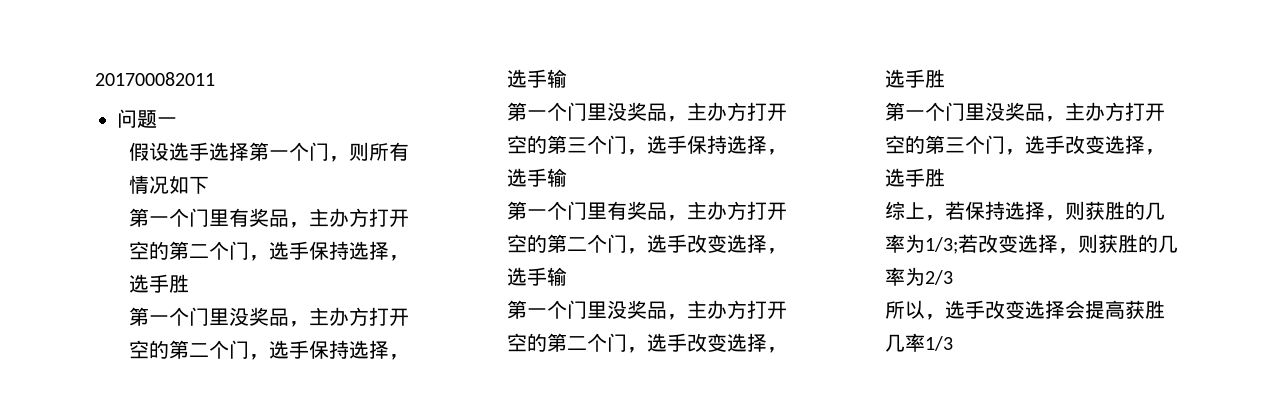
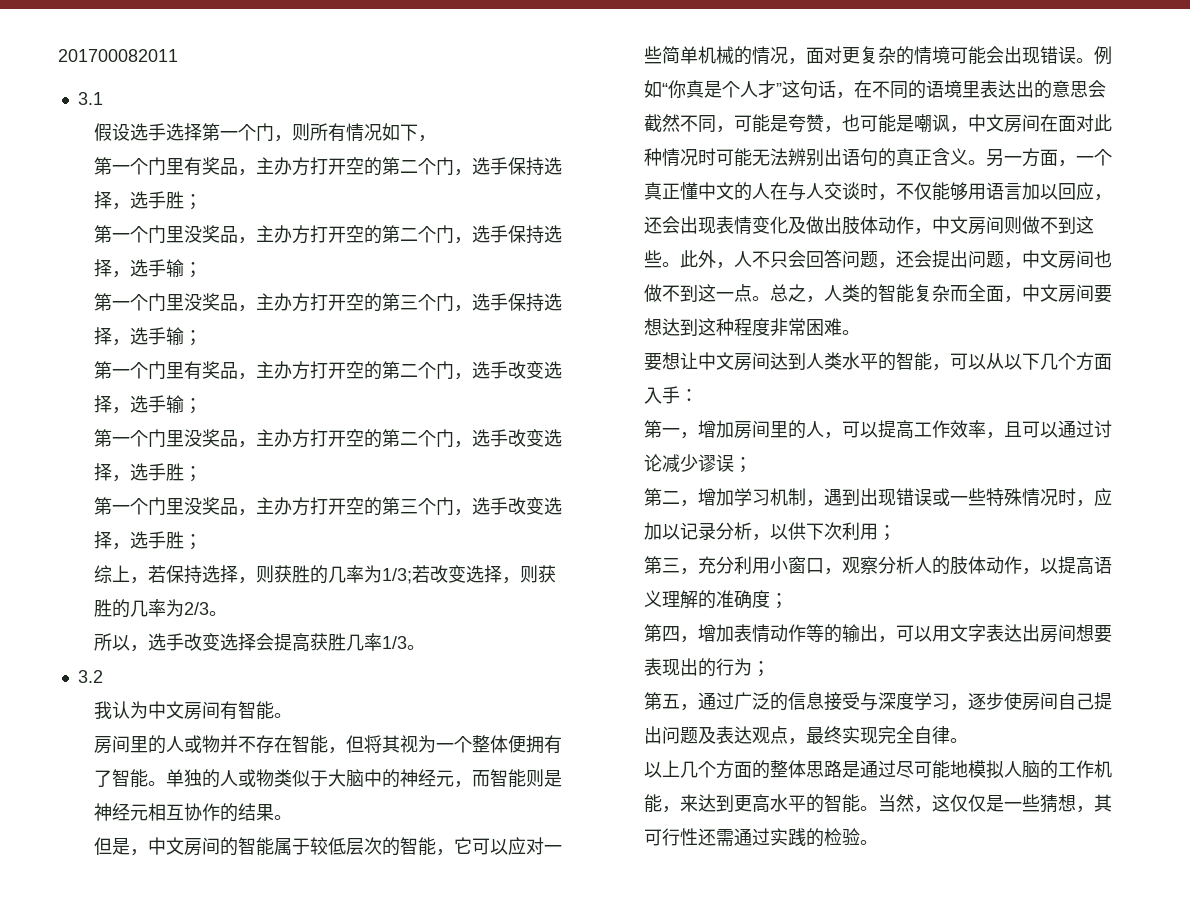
[117,109,177,128] 问题一 -> [77,92,103,105] 3.1
(210, 185) none -> [417,135,436,142] ，
(190, 283) none -> [183,194,202,210] ；
(568, 78) none -> [183,262,202,278] ；
(568, 177) none -> [183,330,202,346] ；
(568, 276) none -> [183,398,202,414] ；
(946, 78) none -> [183,466,202,482] ；
(946, 177) none -> [183,534,202,550] ；
(954, 277) none -> [208,611,227,616] 。
(954, 343) none -> [406,645,425,650] [77,670,103,683] [93,701,292,720] [93,735,562,754] [93,769,562,788] [93,803,292,822] [93,837,562,856] [643,46,1112,65] [643,80,1106,99] [643,114,1112,133] [643,148,1112,167] [643,182,1112,201] [643,216,1094,235] [643,250,1112,269] [643,284,1112,303] [643,318,860,336] [643,352,1112,371] [643,386,698,404] [643,420,1112,439] [643,454,752,473] [643,488,1112,507] [643,522,896,541] [643,556,1112,575] [643,590,788,609] [643,624,1112,643] [643,658,770,677] [643,692,1112,711] [643,726,968,745] [643,760,1112,779] [643,794,1112,813] [643,828,878,847] 。 // 3.2 // 我认为中文房间有智能。 // 房间里的人或物并不存在智能，但将其视为一个整体便拥有了智能。单独的人或物类似于大脑中的神经元，而智能则是神经元相互协作的结果。 // 但是，中文房间的智能属于较低层次的智能，它可以应对一些简单机械的情况，面对更复杂的情境可能会出现错误。例如“你真是个人才”这句话，在不同的语境里表达出的意思会截然不同，可能是夸赞，也可能是嘲讽，中文房间在面对此种情况时可能无法辨别出语句的真正含义。另一方面，一个真正懂中文的人在与人交谈时，不仅能够用语言加以回应，还会出现表情变化及做出肢体动作，中文房间则做不到这些。此外，人不只会回答问题，还会提出问题，中文房间也做不到这一点。总之，人类的智能复杂而全面，中文房间要想达到这种程度非常困难。 // 要想让中文房间达到人类水平的智能，可以从以下几个方面入手： // 第一，增加房间里的人，可以提高工作效率，且可以通过讨论减少谬误； // 第二，增加学习机制，遇到出现错误或一些特殊情况时，应加以记录分析，以供下次利用； // 第三，充分利用小窗口，观察分析人的肢体动作，以提高语义理解的准确度； // 第四，增加表情动作等的输出，可以用文字表达出房间想要表现出的行为； // 第五，通过广泛的信息接受与深度学习，逐步使房间自己提出问题及表达观点，最终实现完全自律。 // 以上几个方面的整体思路是通过尽可能地模拟人脑的工作机能，来达到更高水平的智能。当然，这仅仅是一些猜想，其可行性还需通过实践的检验。

